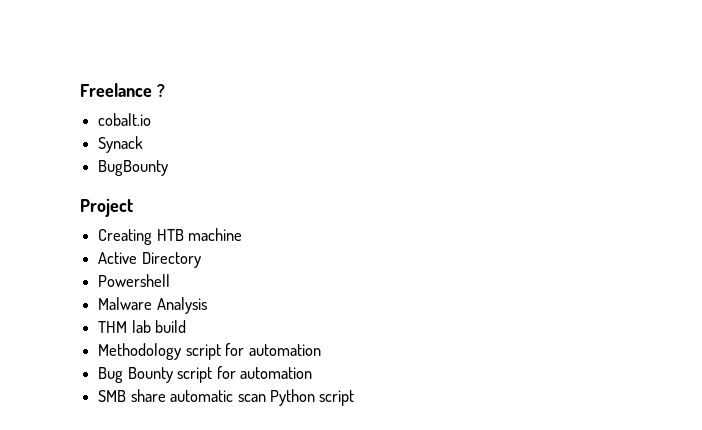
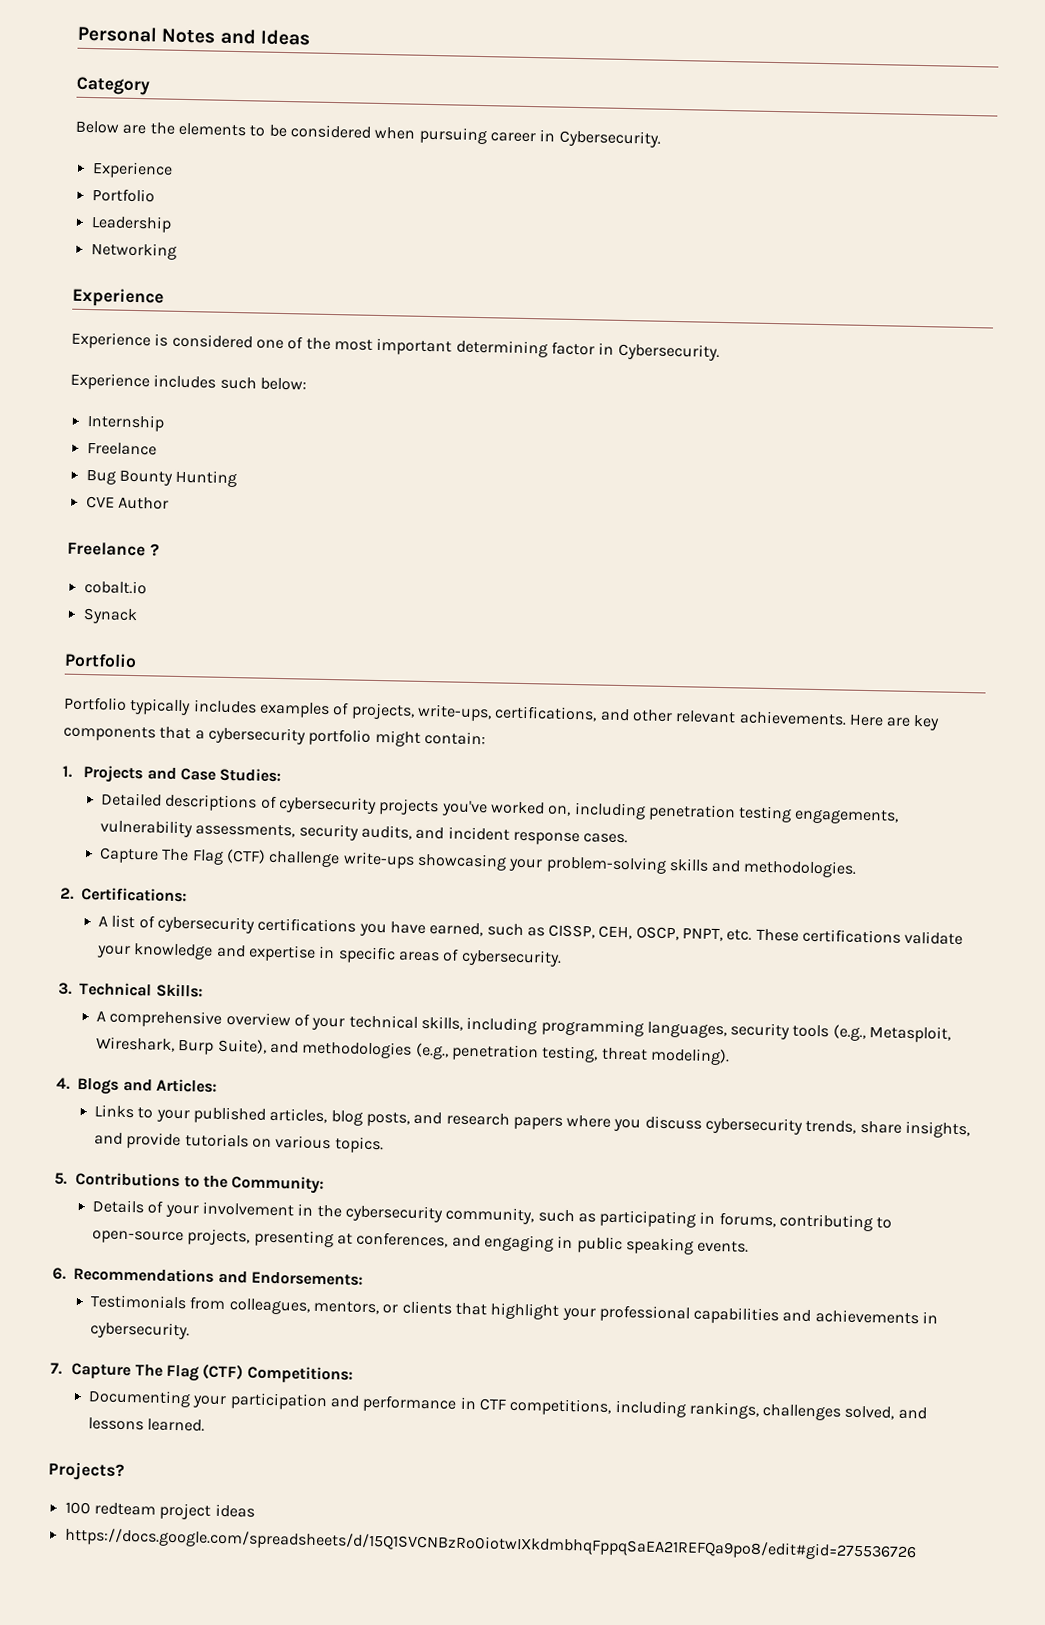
[80,83,165,97] [98,113,152,126] [98,136,144,153] [98,160,169,176] [80,198,133,217] [98,228,243,245] [98,252,201,268] [98,274,171,287] [98,297,207,314] [98,320,187,333] [98,343,321,360] [98,366,312,383] [98,389,355,406] Freelance ? // cobalt.io // Synack // BugBounty // Project // Creating HTB machine // Active Directory // Powershell // Malware Analysis // THM lab build // Methodology script for automation // Bug Bounty script for automation // SMB share automatic scan Python script -> [77,25,310,46] [76,76,150,96] [75,120,661,148] [91,161,173,179] [91,188,155,203] [90,215,172,233] [90,242,177,260] [72,287,164,308] [71,331,720,361] [70,372,307,391] [86,414,165,432] [86,442,157,456] [85,469,238,488] [85,496,169,510] [67,541,160,557] [83,579,147,595] [82,607,138,625] [64,652,137,669] [64,696,941,731] [63,725,486,747] [62,765,282,784] [100,792,900,825] [99,819,629,846] [98,847,858,878] [60,887,188,903] [97,914,964,946] [95,943,562,967] [58,981,203,998] [95,1009,952,1043] [95,1036,730,1066] [56,1077,217,1095] [93,1104,971,1139] [93,1131,384,1154] [54,1171,325,1195] [91,1199,893,1232] [91,1228,750,1255] [52,1266,363,1286] [89,1294,939,1325] [89,1321,190,1340] [50,1362,353,1384] [87,1389,927,1421] [87,1417,206,1432] [48,1461,125,1482] [64,1501,255,1520] [63,1527,917,1562] Personal Notes and Ideas // Category // Below are the elements to be considered when pursuing career in Cybersecurity. // Experience // Portfolio // Leadership // Networking // Experience // Experience is considered one of the most important determining factor in Cybersecurity. // Experience includes such below: // Internship // Freelance // Bug Bounty Hunting // CVE Author // Freelance ? // cobalt.io // Synack // Portfolio // Portfolio typically includes examples of projects, write-ups, certifications, and other relevant achievements. Here are key components that a cybersecurity portfolio might contain: // 1. Projects and Case Studies: // Detailed descriptions of cybersecurity projects you've worked on, including penetration testing engagements, vulnerability assessments, security audits, and incident response cases. // Capture The Flag (CTF) challenge write-ups showcasing your problem-solving skills and methodologies. // 2. Certifications: // A list of cybersecurity certifications you have earned, such as CISSP, CEH, OSCP, PNPT, etc. These certifications validate your knowledge and expertise in specific areas of cybersecurity. // 3. Technical Skills: // A comprehensive overview of your technical skills, including programming languages, security tools (e.g., Metasploit, Wireshark, Burp Suite), and methodologies (e.g., penetration testing, threat modeling). // 4. Blogs and Articles: // Links to your published articles, blog posts, and research papers where you discuss cybersecurity trends, share insights, and provide tutorials on various topics. // 5. Contributions to the Community: // Details of your involvement in the cybersecurity community, such as participating in forums, contributing to open-source projects, presenting at conferences, and engaging in public speaking events. // 6. Recommendations and Endorsements: // Testimonials from colleagues, mentors, or clients that highlight your professional capabilities and achievements in cybersecurity. // 7. Capture The Flag (CTF) Competitions: // Documenting your participation and performance in CTF competitions, including rankings, challenges solved, and lessons learned. // Projects? // 100 redteam project ideas // https://docs.google.com/spreadsheets/d/15Q1SVCNBzRo0iotwIXkdmbhqFppqSaEA21REFQa9po8/edit#gid=275536726

